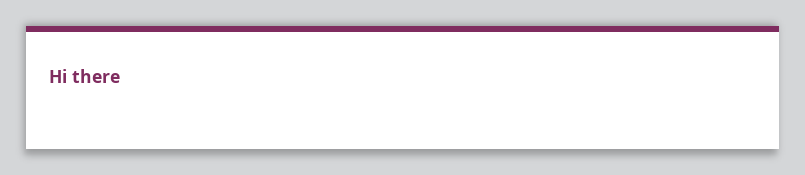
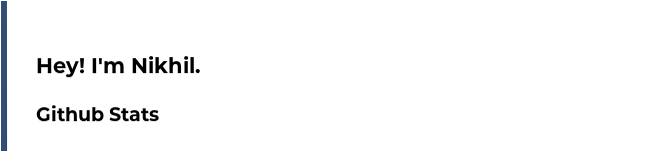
[49,69,120,83] Hi there -> [35,56,201,78] [36,105,161,122] Hey! I'm Nikhil. // Github Stats

